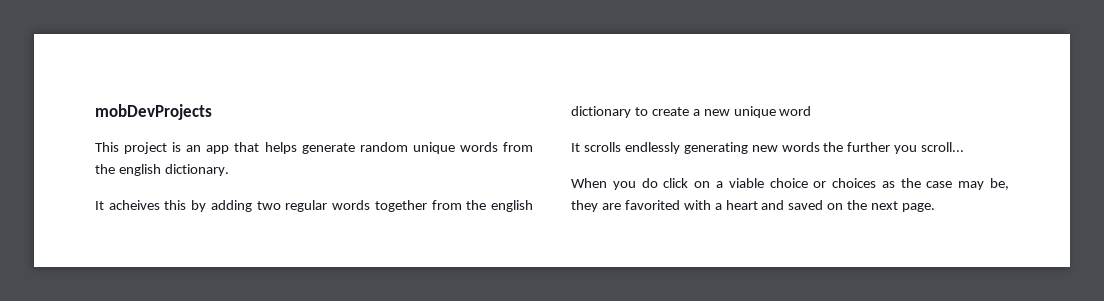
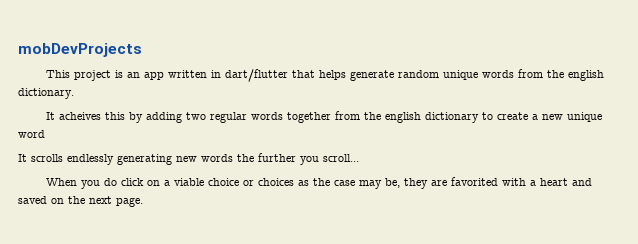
(230, 149) none -> [168,69,289,82] written in dart/flutter

